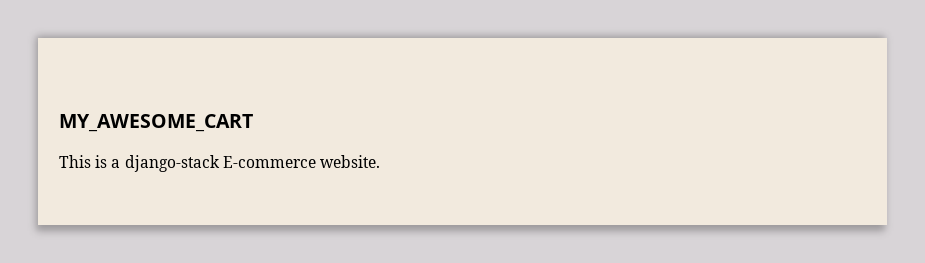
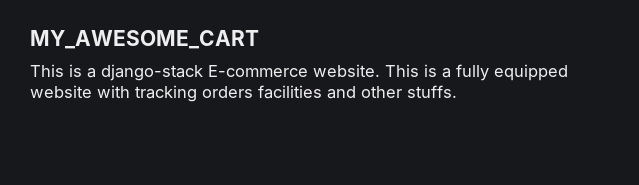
(380, 161) none -> [385,64,568,81] [30,85,457,102] This is a fully equipped website with tracking orders facilities and other stuffs.

